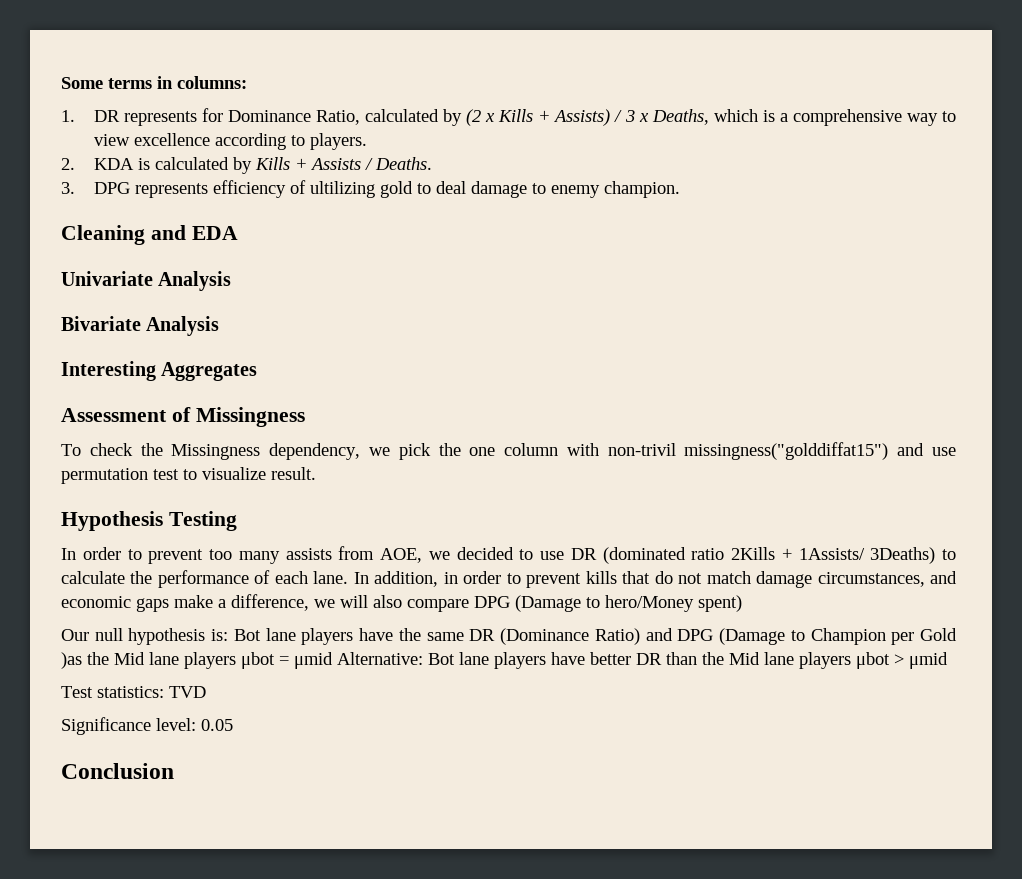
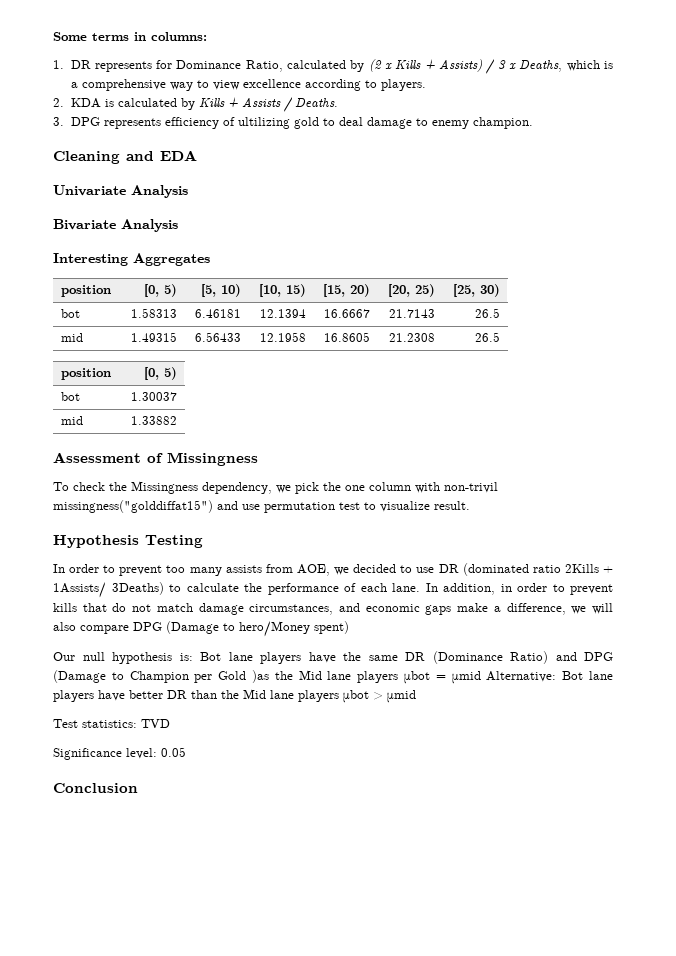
(258, 371) none -> [61,285,112,297] [143,284,177,297] [200,284,241,297] [258,284,306,297] [322,284,370,297] [387,284,435,297] [452,284,500,297] [61,309,81,318] [130,308,177,318] [194,309,241,318] [259,309,306,318] [323,309,370,318] [388,309,435,318] [474,308,500,318] [61,333,84,342] [130,332,177,342] [194,332,241,342] [259,332,306,342] [323,332,370,342] [388,333,435,342] [474,332,500,342] [61,368,112,380] [143,367,177,380] [61,392,81,401] [130,392,177,401] [61,416,84,425] [130,416,177,425] // position | [0, 5) | [5, 10) | [10, 15) | [15, 20) | [20, 25) | [25, 30) // bot | 1.58313 | 6.46181 | 12.1394 | 16.6667 | 21.7143 | 26.5 // mid | 1.49315 | 6.56433 | 12.1958 | 16.8605 | 21.2308 | 26.5 // position | [0, 5) // bot | 1.30037 // mid | 1.33882

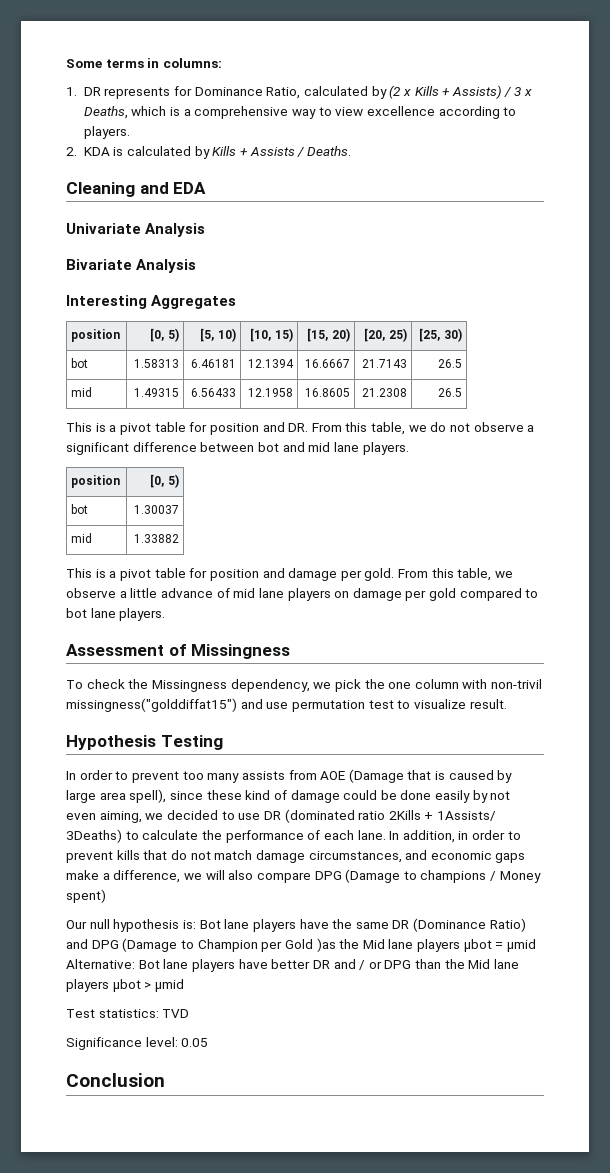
[53,117,533,129] // 3. DPG represents efficiency of ultilizing gold to deal damage to enemy champion. -> (351, 151) none
(500, 337) none -> [66,422,535,435] [66,442,409,455] // This is a pivot table for position and DR. From this table, we do not observe a significant difference between bot and mid lane players.
(177, 420) none -> [66,568,514,581] [66,588,539,601] [66,608,166,621] // This is a pivot table for position and damage per gold. From this table, we observe a little advance of mid lane players on damage per gold compared to bot lane players.
[296,564,330,576] AOE, -> [320,769,513,783] [66,789,511,803] [66,811,142,823] AOE (Damage that is caused by large area spell), since these kind of damage could be done easily by not even aiming,
[239,621,310,637] hero/Money -> [420,870,541,883] champions / Money
(187, 694) none -> [333,959,412,970] and / or DPG

